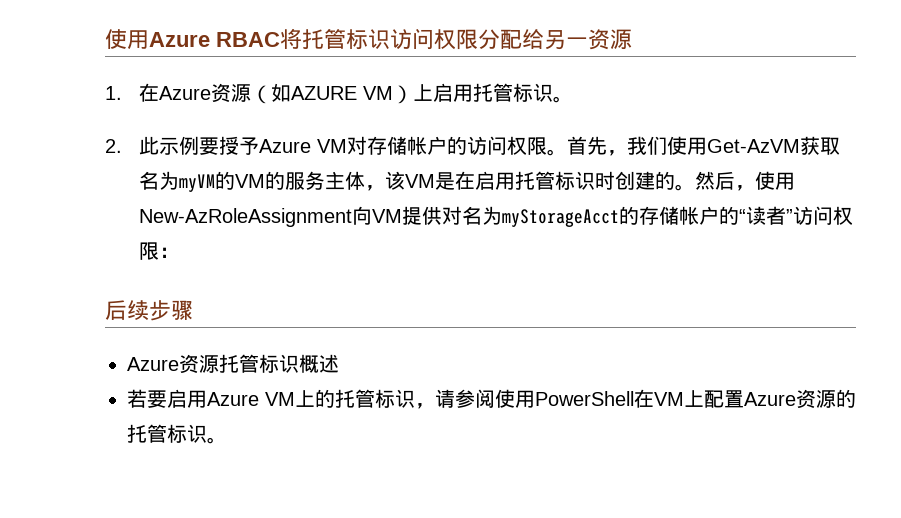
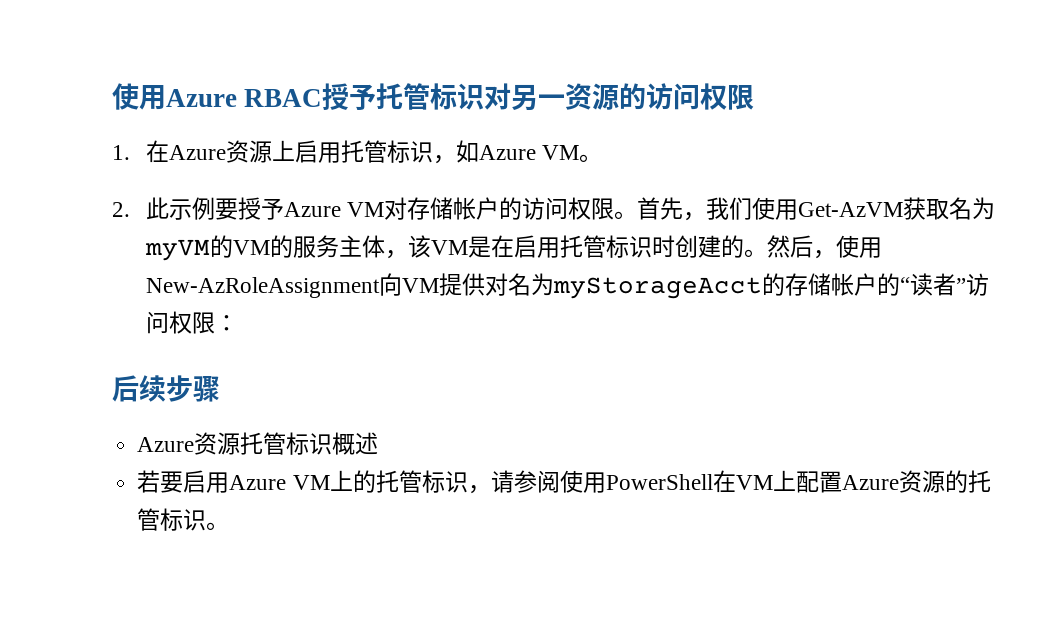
[280,28,632,50] 将托管标识访问权限分配给另一资源 -> [322,83,755,111] 授予托管标识对另一资源的访问权限
[250,83,413,104] （如AZURE VM） -> (273, 151) none
(553, 92) none -> [433,140,580,164] ，如Azure VM

